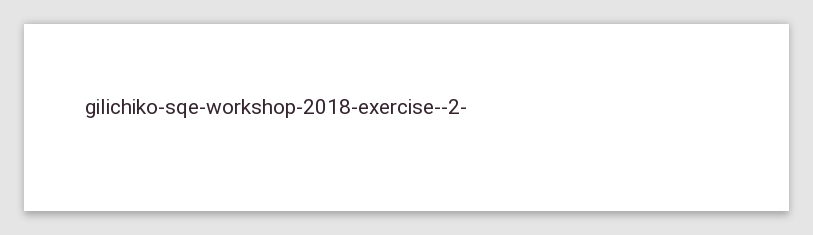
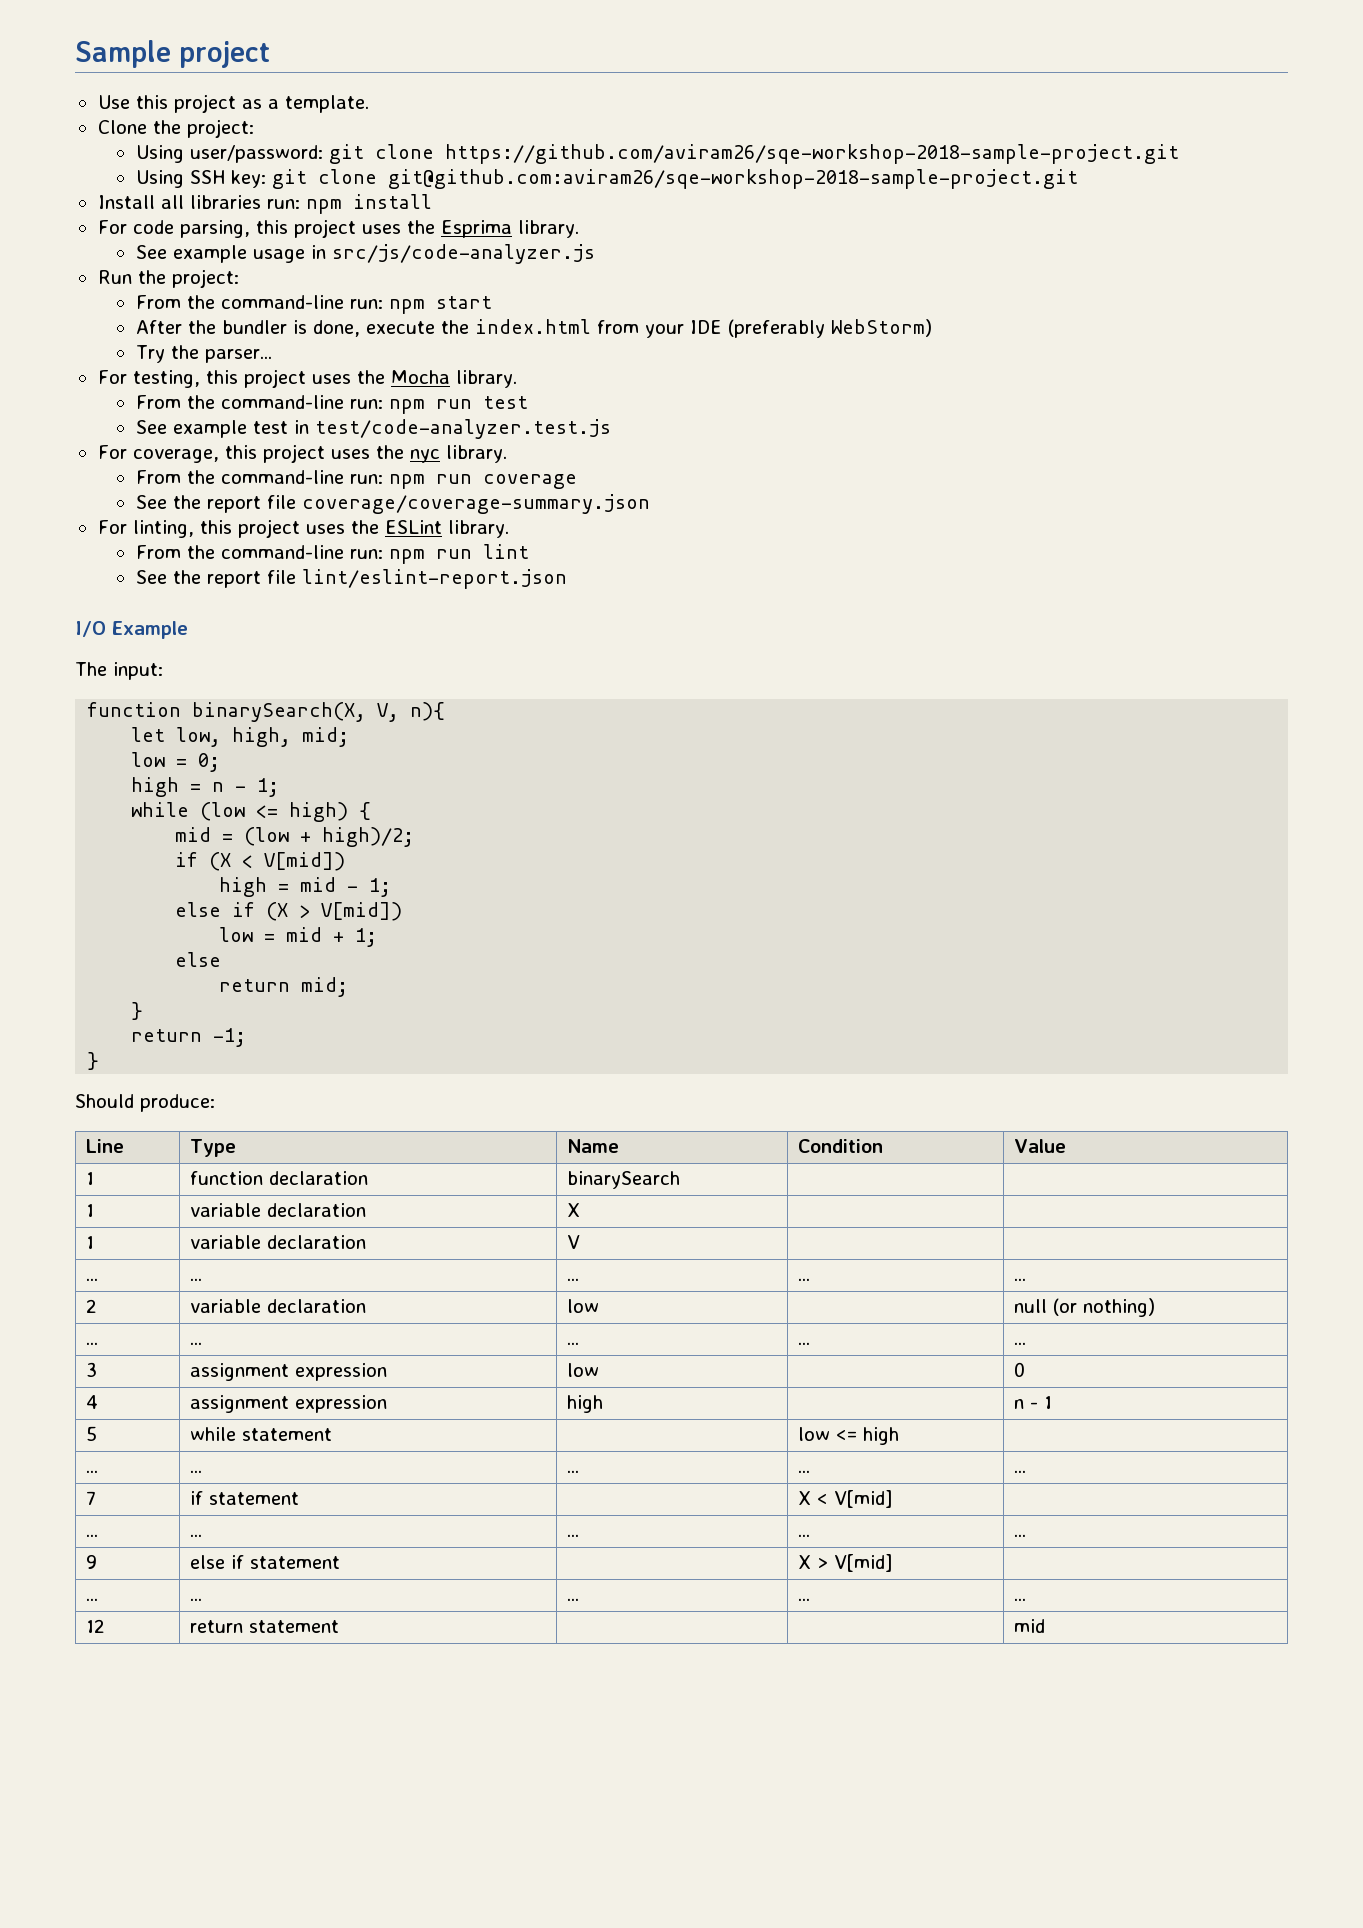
[85,99,467,118] gilichiko-sqe-workshop-2018-exercise--2- -> [75,40,270,68] [97,94,369,113] [97,119,254,138] [135,144,1179,164] [135,169,1078,189] [97,194,432,214] [97,219,579,238] [135,244,595,264] [97,269,239,288] [135,295,492,314] [135,319,932,338] [135,345,272,363] [97,369,517,388] [135,395,528,414] [135,419,611,439] [97,444,507,463] [135,470,577,489] [135,494,650,514] [97,519,509,538] [135,544,529,564] [135,569,567,589] [75,621,188,639] [75,662,163,680] [87,702,446,722] [131,727,350,747] [131,752,221,772] [131,777,280,797] [131,802,372,822] [175,827,415,847] [175,852,346,871] [219,877,392,897] [175,902,403,921] [219,927,378,947] [175,952,222,967] [219,977,349,997] [131,1002,144,1020] [131,1028,247,1047] [87,1052,100,1070] [75,1094,215,1112] [86,1139,125,1153] [190,1139,237,1157] [567,1139,620,1153] [798,1139,884,1153] [1014,1139,1067,1153] [86,1172,95,1185] [190,1171,369,1185] [567,1171,681,1189] [86,1204,95,1217] [190,1203,367,1217] [567,1203,581,1217] [86,1236,95,1249] [190,1235,367,1249] [567,1235,581,1249] [86,1278,99,1281] [190,1278,203,1281] [567,1278,580,1281] [798,1278,811,1281] [1014,1278,1027,1281] [86,1299,98,1313] [190,1299,367,1313] [567,1299,600,1313] [1014,1298,1156,1317] [86,1342,99,1345] [190,1342,203,1345] [567,1342,580,1345] [798,1342,811,1345] [1014,1342,1027,1345] [86,1362,98,1377] [190,1363,388,1381] [567,1363,600,1377] [1014,1362,1026,1377] [86,1395,99,1409] [190,1395,388,1413] [567,1395,604,1413] [1014,1396,1053,1409] [86,1426,98,1441] [190,1427,333,1441] [798,1427,900,1445] [86,1470,99,1473] [190,1470,203,1473] [567,1470,580,1473] [798,1470,811,1473] [1014,1470,1027,1473] [86,1491,97,1505] [190,1491,300,1505] [798,1490,894,1508] [86,1534,99,1537] [190,1534,203,1537] [567,1534,580,1537] [798,1534,811,1537] [1014,1534,1027,1537] [86,1555,98,1569] [190,1555,341,1569] [798,1554,894,1572] [86,1598,99,1601] [190,1598,203,1601] [567,1598,580,1601] [798,1598,811,1601] [1014,1598,1027,1601] [86,1619,106,1633] [190,1620,340,1633] [1014,1619,1046,1633] Sample project // Use this project as a template. // Clone the project: // Using user/password: git clone https://github.com/aviram26/sqe-workshop-2018-sample-project.git // Using SSH key: git clone git@github.com:aviram26/sqe-workshop-2018-sample-project.git // Install all libraries run: npm install // For code parsing, this project uses the Esprima library. // See example usage in src/js/code-analyzer.js // Run the project: // From the command-line run: npm start // After the bundler is done, execute the index.html from your IDE (preferably WebStorm) // Try the parser... // For testing, this project uses the Mocha library. // From the command-line run: npm run test // See example test in test/code-analyzer.test.js // For coverage, this project uses the nyc library. // From the command-line run: npm run coverage // See the report file coverage/coverage-summary.json // For linting, this project uses the ESLint library. // From the command-line run: npm run lint // See the report file lint/eslint-report.json // I/O Example // The input: // function binarySearch(X, V, n){ // let low, high, mid; // low = 0; // high = n - 1; // while (low <= high) { // mid = (low + high)/2; // if (X < V[mid]) // high = mid - 1; // else if (X > V[mid]) // low = mid + 1; // else // return mid; // } // return -1; // } // Should produce: // Line | Type | Name | Condition | Value // 1 | function declaration | binarySearch | | // 1 | variable declaration | X | | // 1 | variable declaration | V | | // ... | ... | ... | ... | ... // 2 | variable declaration | low | | null (or nothing) // ... | ... | ... | ... | ... // 3 | assignment expression | low | | 0 // 4 | assignment expression | high | | n - 1 // 5 | while statement | | low <= high | // ... | ... | ... | ... | ... // 7 | if statement | | X < V[mid] | // ... | ... | ... | ... | ... // 9 | else if statement | | X > V[mid] | // ... | ... | ... | ... | ... // 12 | return statement | | | mid

